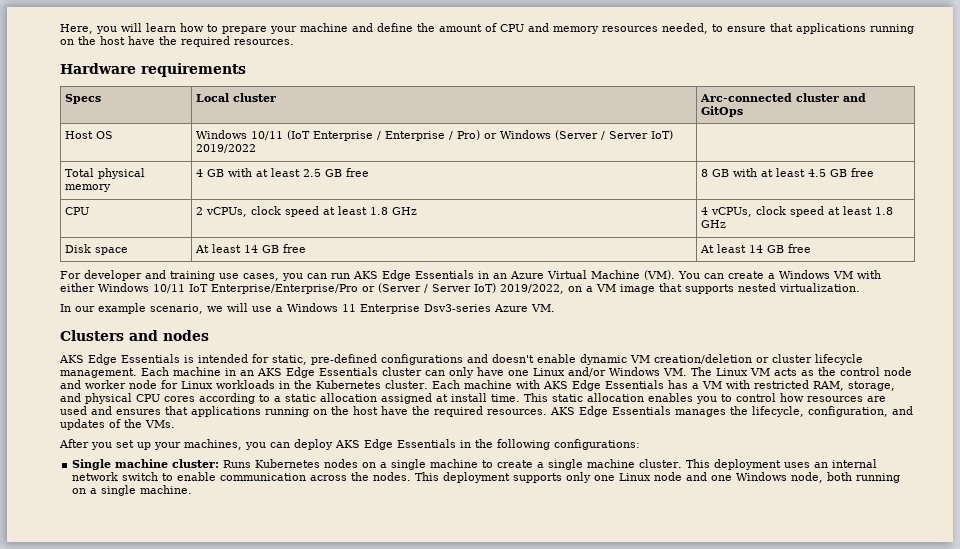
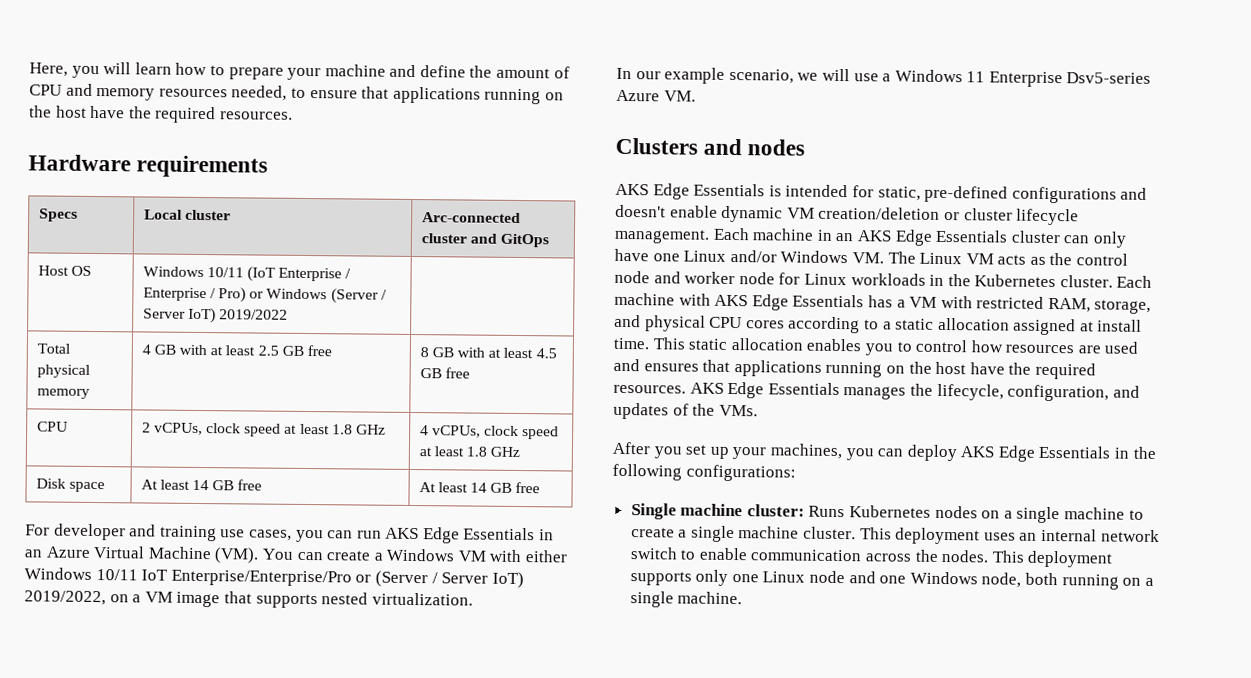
[424,304,491,312] Dsv3-series -> [1066,72,1152,84] Dsv5-series

